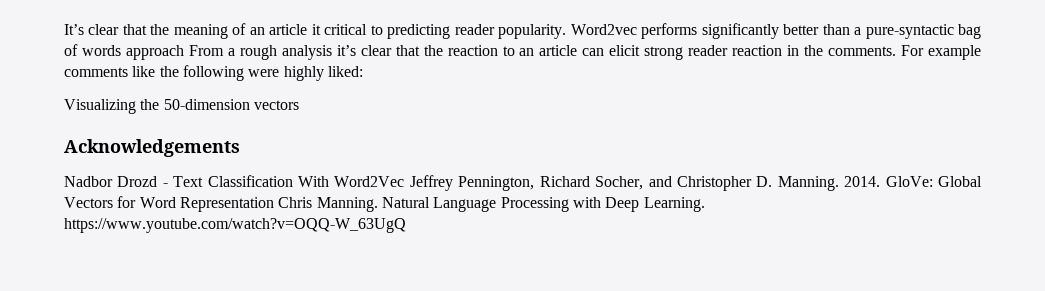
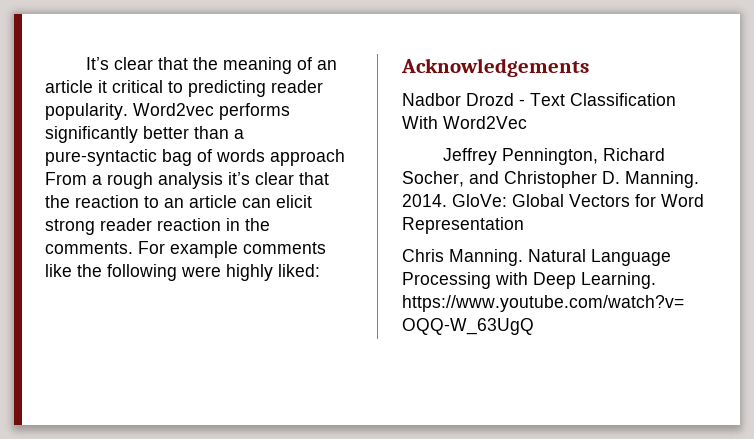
[64,99,299,114] // Visualizing the 50-dimension vectors -> (320, 270) none
(405, 181) none -> (527, 122) //
(274, 204) none -> (524, 225) //

